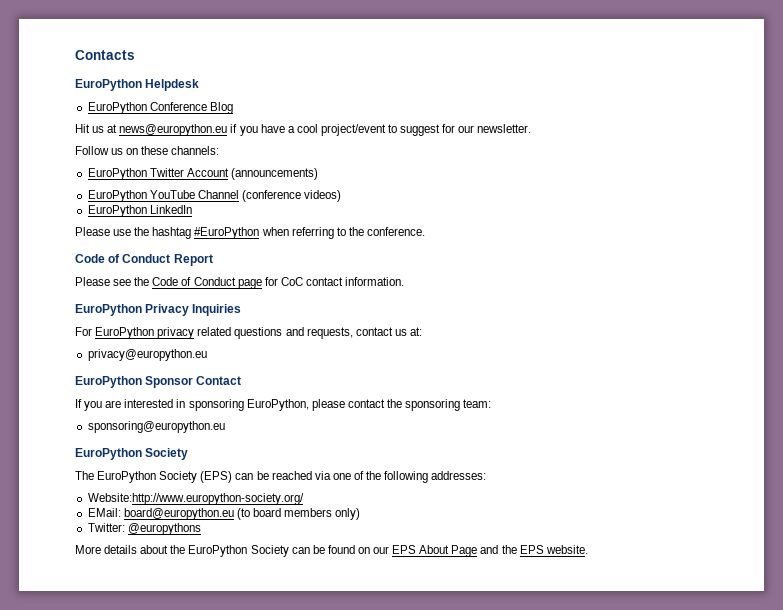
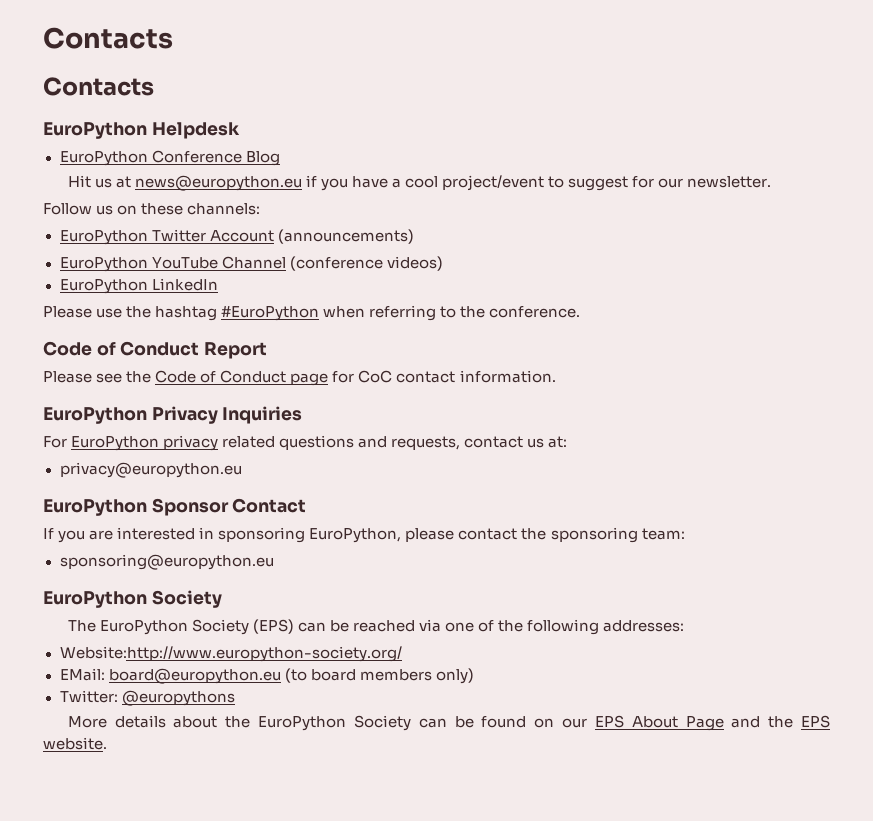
[75,50,135,60] Contacts -> [43,27,173,49] [43,77,154,96] Contacts // Contacts

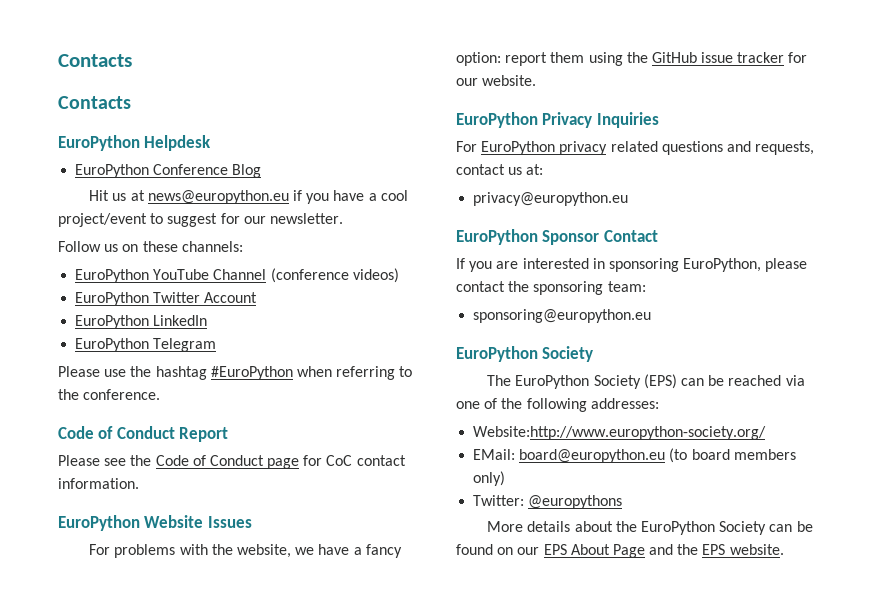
[59,229,414,245] // EuroPython Twitter Account (announcements) -> (243, 246) none
(443, 263) none -> [75,292,258,306] // EuroPython Twitter Account
(218, 284) none -> [75,338,217,352] // EuroPython Telegram
(556, 376) none -> [58,515,252,531] [89,544,402,558] [456,52,808,66] [456,75,537,86] // EuroPython Website Issues // For problems with the website, we have a fancy option: report them using the GitHub issue tracker for our website.

